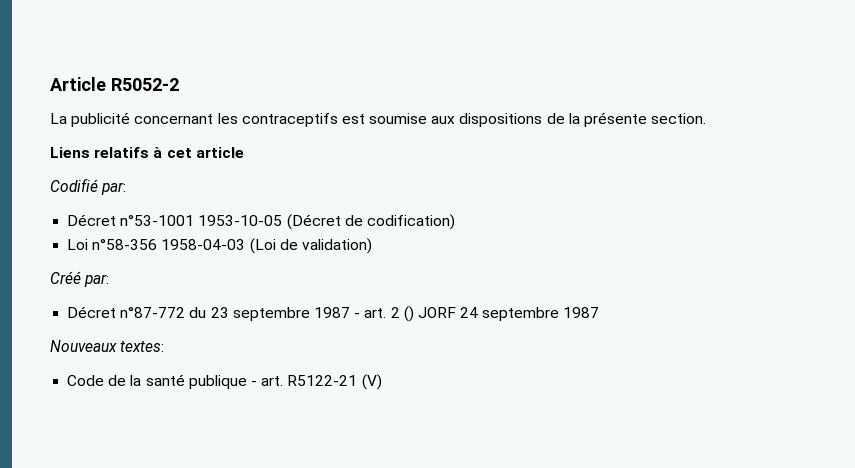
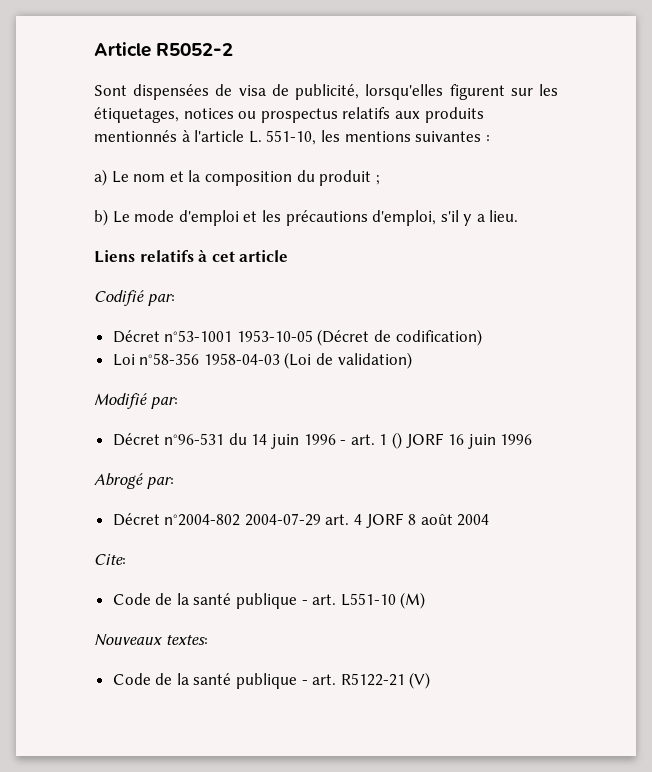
[50,112,707,127] La publicité concernant les contraceptifs est soumise aux dispositions de la présente section. -> [94,84,558,100] [94,107,484,123] [94,130,490,145] [94,169,380,186] [94,209,519,226] Sont dispensées de visa de publicité, lorsqu'elles figurent sur les étiquetages, notices ou prospectus relatifs aux produits mentionnés à l'article L. 551-10, les mentions suivantes : // a) Le nom et la composition du produit ; // b) Le mode d'emploi et les précautions d'emploi, s'il y a lieu.
[50,271,110,287] [67,306,400,321] Créé par: // Décret n°87-772 du 23 septembre 1987 - art. 2 -> [94,393,178,409] [112,433,388,449] Modifié par: // Décret n°96-531 du 14 juin 1996 - art. 1
[460,307,600,321] 24 septembre 1987 -> [448,434,533,449] [94,473,174,489] [112,513,490,528] [94,554,126,565] [112,592,426,609] 16 juin 1996 // Abrogé par: // Décret n°2004-802 2004-07-29 art. 4 JORF 8 août 2004 // Cite: // Code de la santé publique - art. L551-10 (M)

